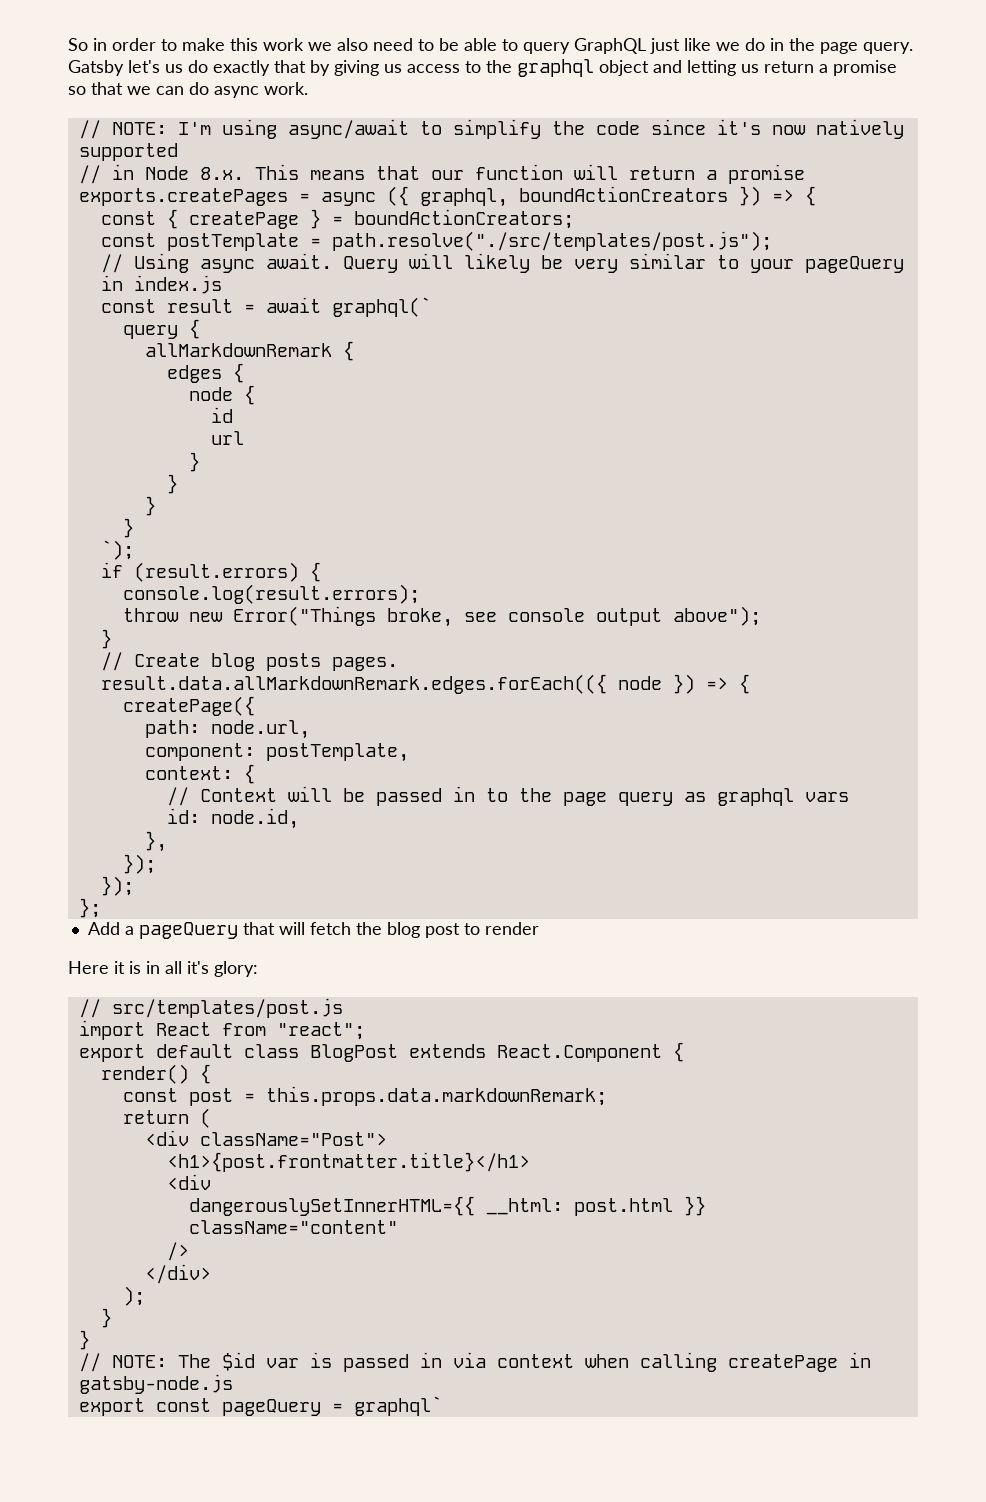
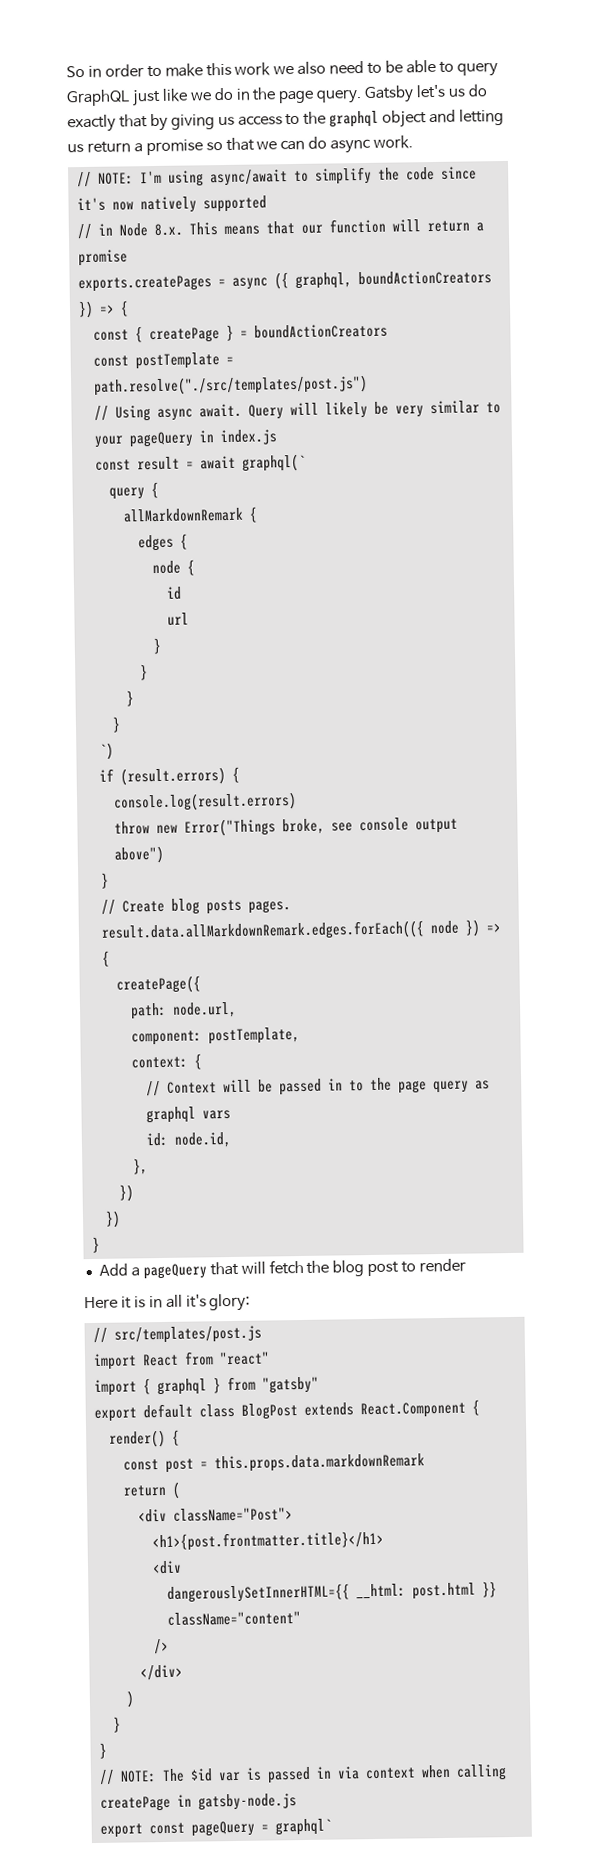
[353,209,574,229] boundActionCreators; -> [253,323,388,339] boundActionCreators
[331,231,772,251] path.resolve("./src/templates/post.js"); -> [93,374,368,396] path.resolve("./src/templates/post.js")
[100,540,134,560] `); -> [98,742,114,760] `)
[122,584,420,604] console.log(result.errors); -> [112,792,297,812] console.log(result.errors)
[672,606,761,626] above"); -> [113,845,164,864] above")
[122,854,156,874] [100,876,134,896] [78,898,101,918] }); // }); // }; -> [118,1184,134,1202] [104,1210,121,1228] [91,1236,100,1254] }) // }) // }
[276,1022,365,1040] "react"; -> [218,1351,270,1366] [93,1376,319,1396] "react" // import { graphql } from "gatsby"
[265,1086,607,1106] this.props.data.markdownRemark; -> [213,1453,425,1473] this.props.data.markdownRemark
[122,1286,145,1306] ); -> [125,1690,135,1708] )

